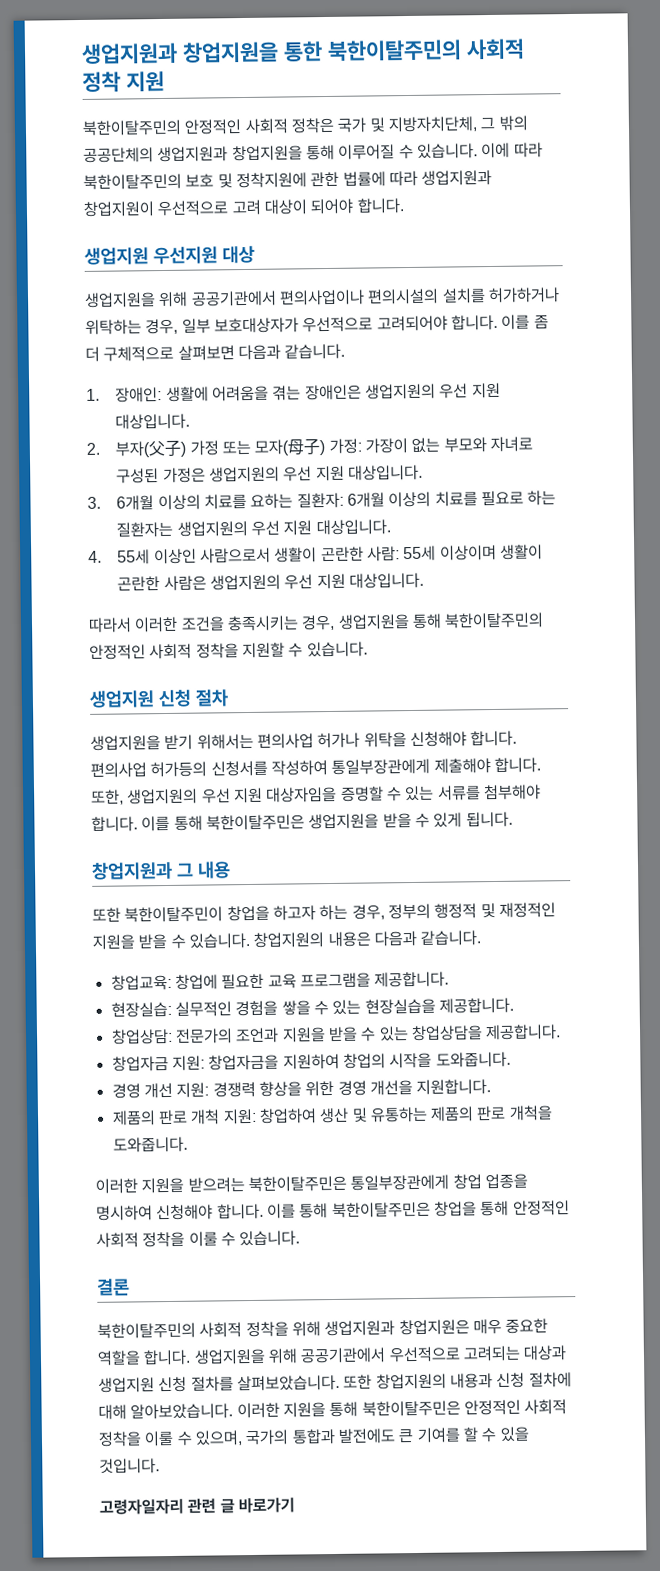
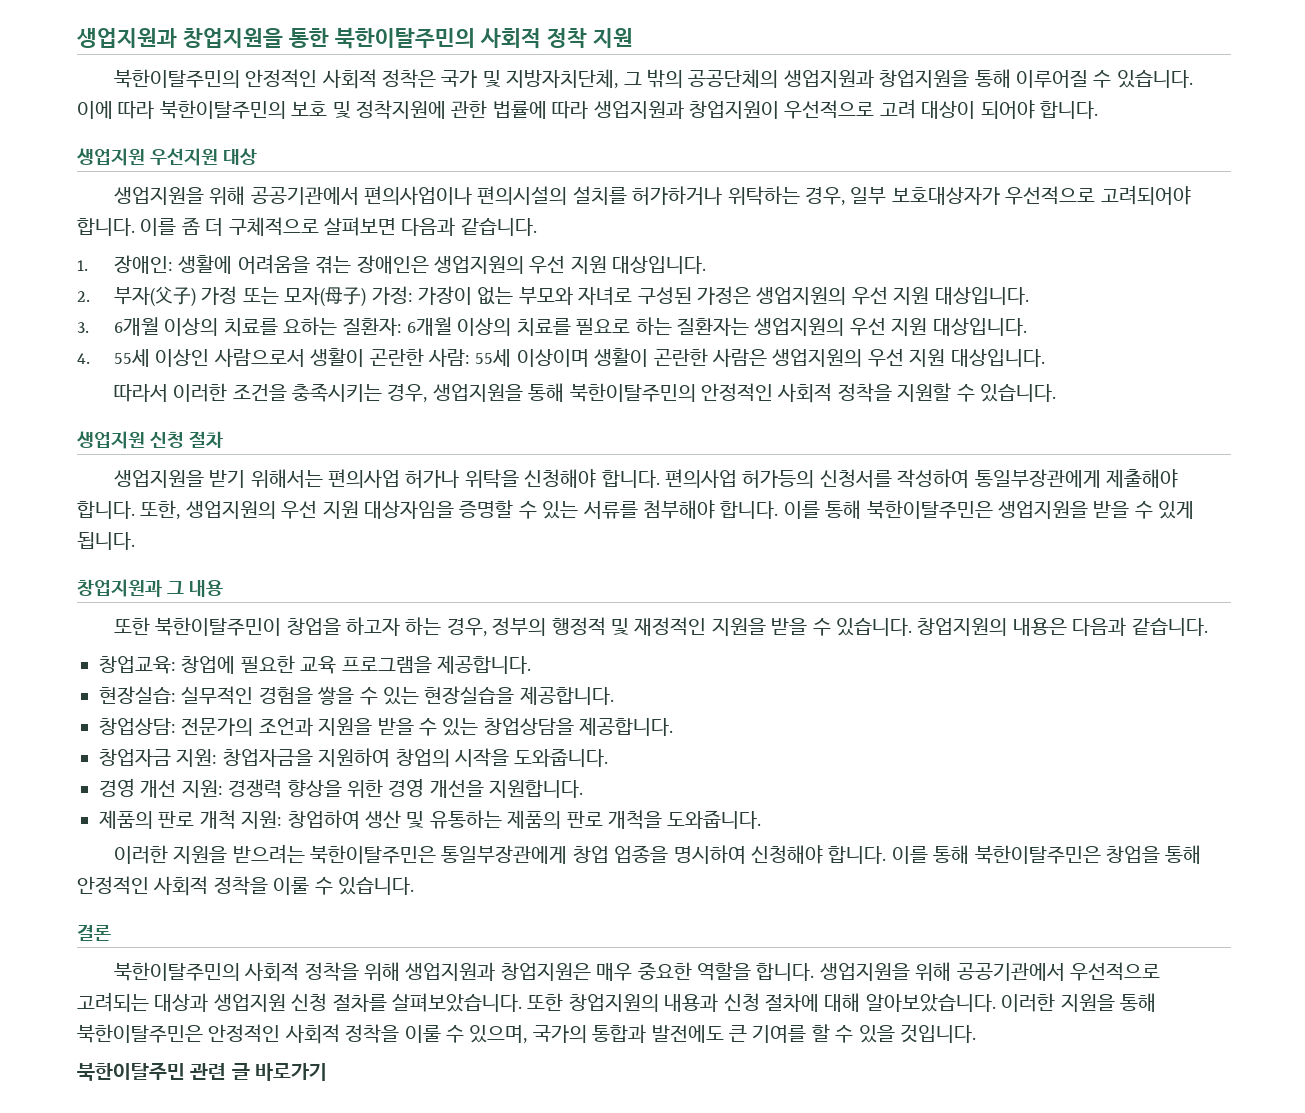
[99,1498,184,1515] 고령자일자리 -> [77,1062,185,1081] 북한이탈주민

